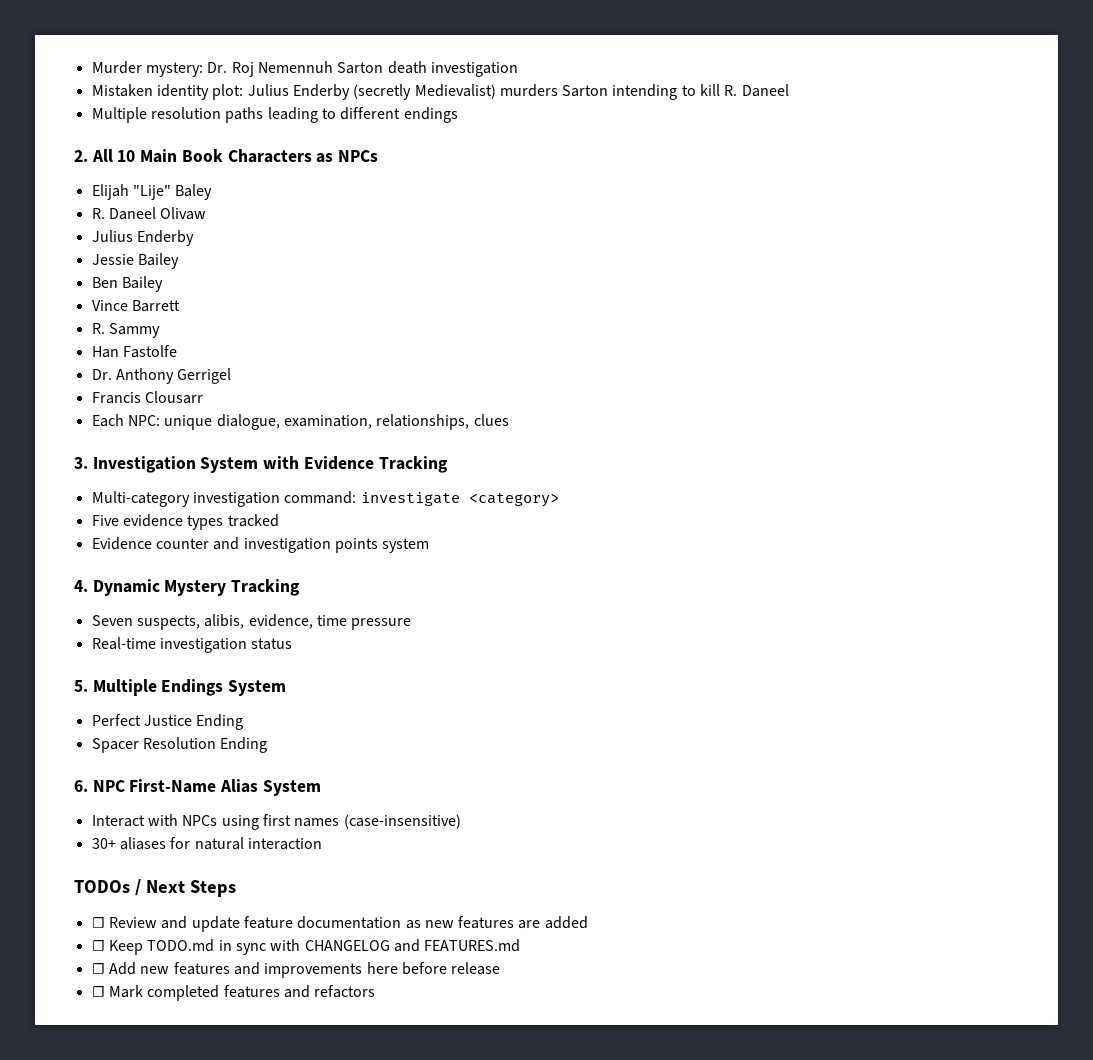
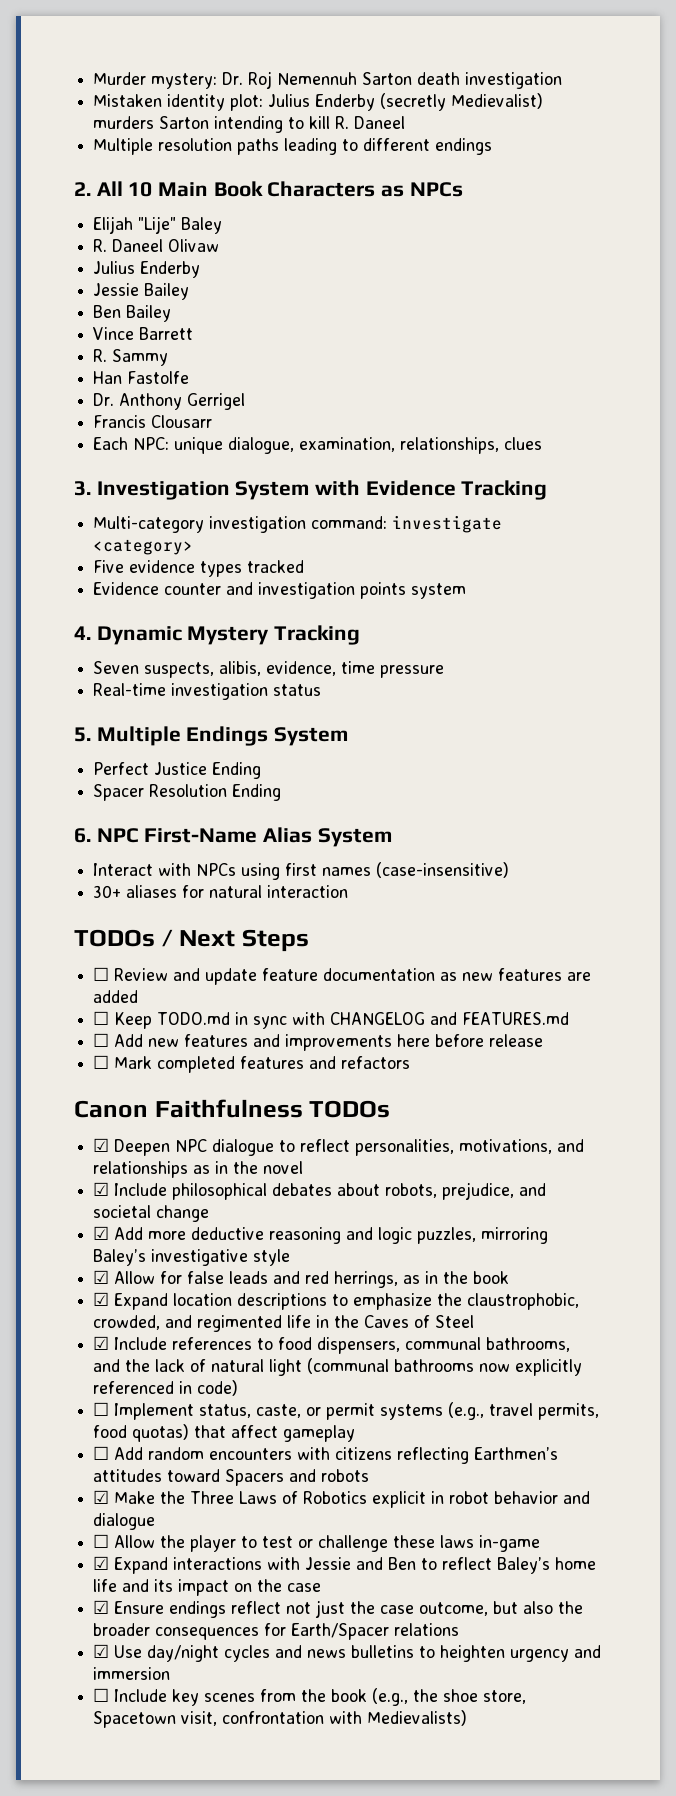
(376, 991) none -> [74,1099,391,1118] [93,1138,585,1156] [93,1161,304,1178] [93,1182,547,1200] [93,1205,210,1222] [93,1226,549,1244] [93,1249,291,1266] [93,1270,510,1288] [93,1292,580,1310] [93,1315,475,1332] [93,1336,571,1354] [93,1358,583,1376] [93,1380,239,1396] [93,1402,600,1420] [93,1424,356,1442] [93,1446,559,1464] [93,1469,370,1486] [93,1490,591,1508] [93,1513,156,1530] [93,1534,541,1552] [93,1556,597,1574] [93,1579,322,1596] [93,1600,584,1618] [93,1623,460,1640] [93,1644,602,1662] [93,1667,171,1680] [93,1688,527,1706] [93,1710,468,1728] // Canon Faithfulness TODOs // ☑ Deepen NPC dialogue to reflect personalities, motivations, and relationships as in the novel // ☑ Include philosophical debates about robots, prejudice, and societal change // ☑ Add more deductive reasoning and logic puzzles, mirroring Baley’s investigative style // ☑ Allow for false leads and red herrings, as in the book // ☑ Expand location descriptions to emphasize the claustrophobic, crowded, and regimented life in the Caves of Steel // ☑ Include references to food dispensers, communal bathrooms, and the lack of natural light (communal bathrooms now explicitly referenced in code) // ☐ Implement status, caste, or permit systems (e.g., travel permits, food quotas) that affect gameplay // ☐ Add random encounters with citizens reflecting Earthmen’s attitudes toward Spacers and robots // ☑ Make the Three Laws of Robotics explicit in robot behavior and dialogue // ☐ Allow the player to test or challenge these laws in-game // ☑ Expand interactions with Jessie and Ben to reflect Baley’s home life and its impact on the case // ☑ Ensure endings reflect not just the case outcome, but also the broader consequences for Earth/Spacer relations // ☑ Use day/night cycles and news bulletins to heighten urgency and immersion // ☐ Include key scenes from the book (e.g., the shoe store, Spacetown visit, confrontation with Medievalists)

